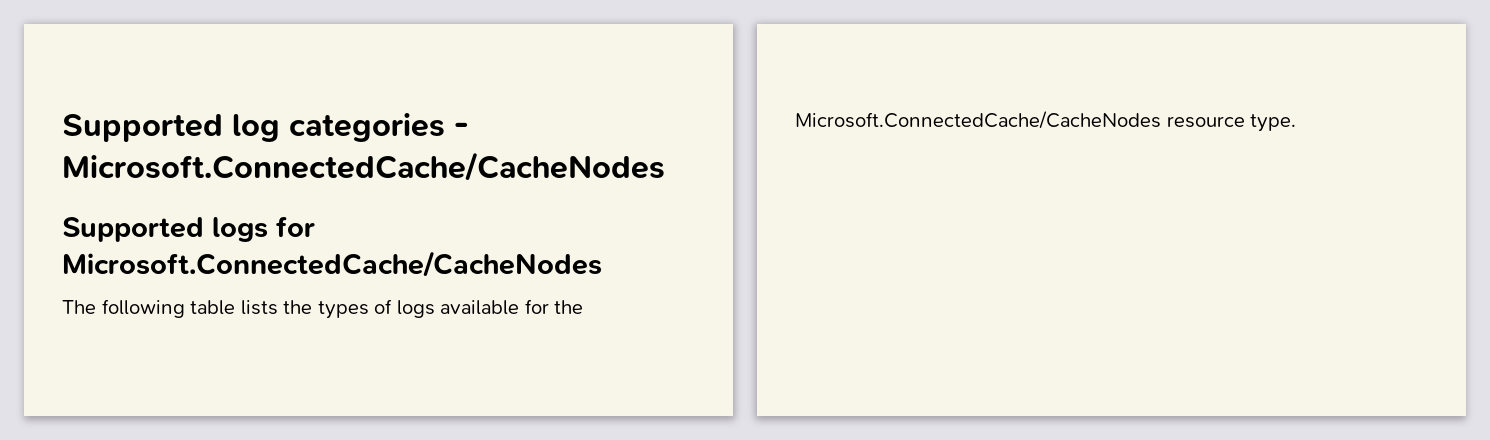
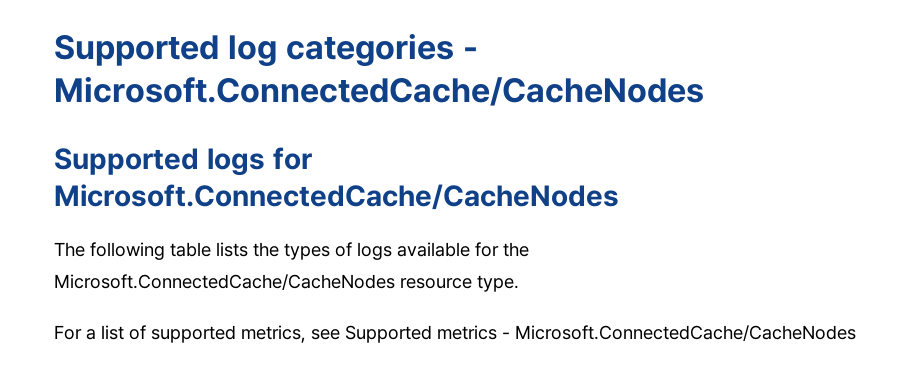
(1297, 123) none -> [54,325,856,343] // For a list of supported metrics, see Supported metrics - Microsoft.ConnectedCache/CacheNodes

